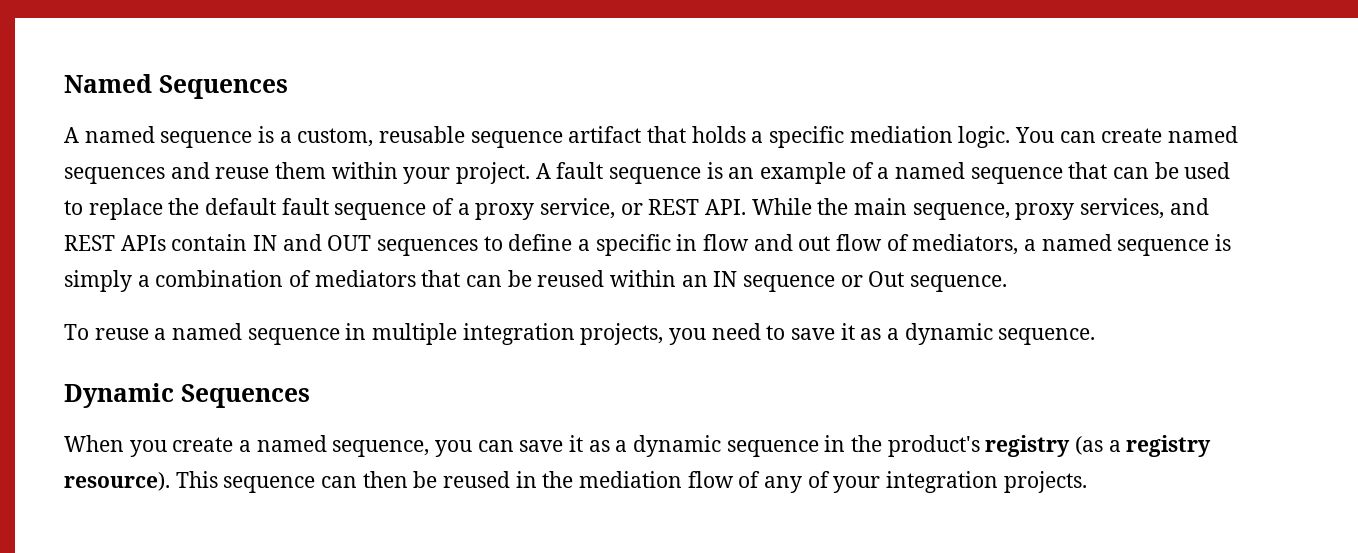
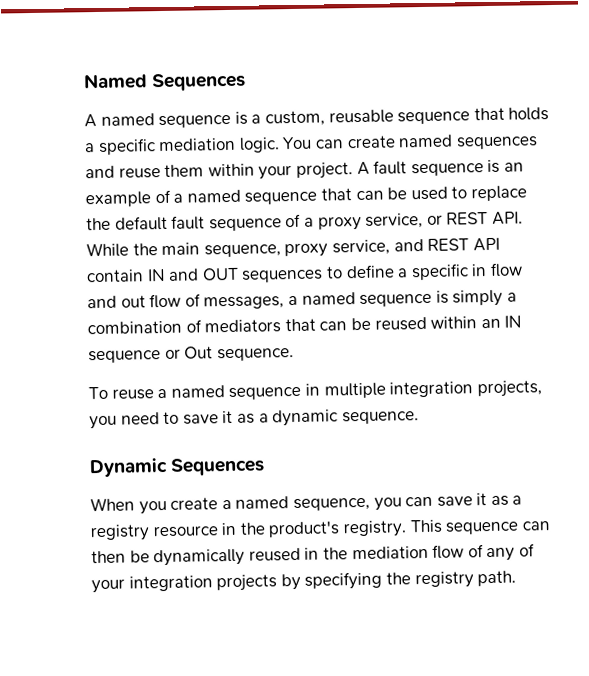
[568,126,642,143] artifact -> (471, 118) none
[1080,198,1165,219] services, -> [331,239,390,256] service,
[120,235,166,251] APIs -> [472,237,500,252] API
[912,234,1019,255] mediators, -> [203,296,285,310] messages,
[633,435,819,457] dynamic sequence -> [90,524,219,542] registry resource
[985,435,1212,457] [64,472,170,491] registry (as a registry resource). -> [342,520,407,538] registry.
(438, 479) none -> [153,548,246,567] dynamically
[1003,471,1087,493] projects. -> [216,570,517,592] projects by specifying the registry path.

